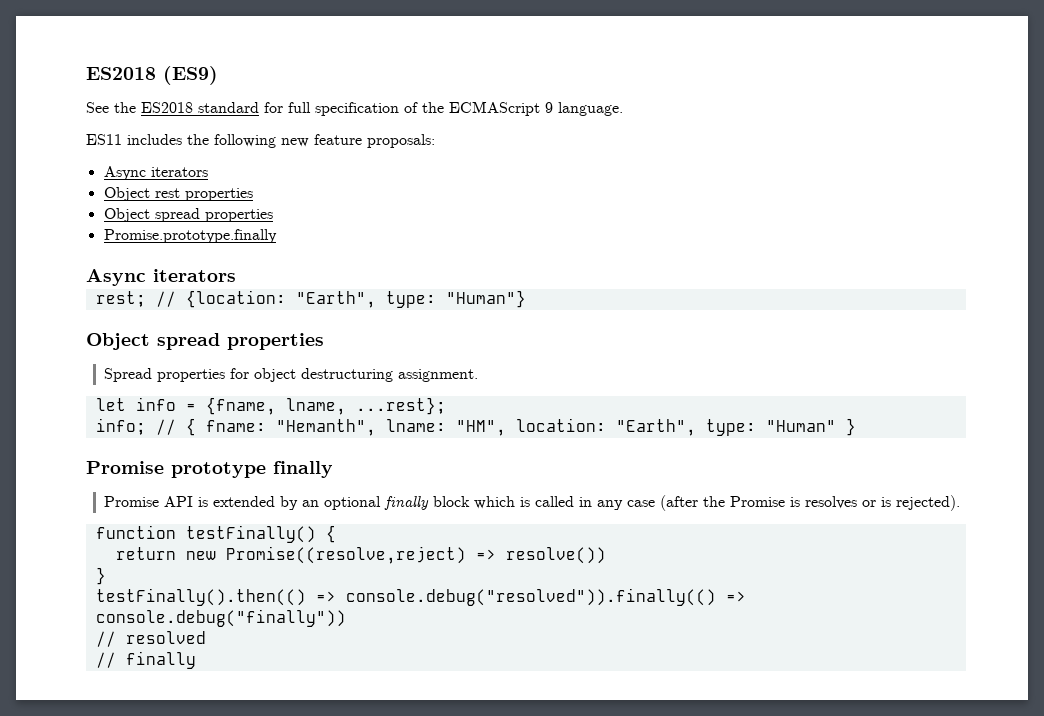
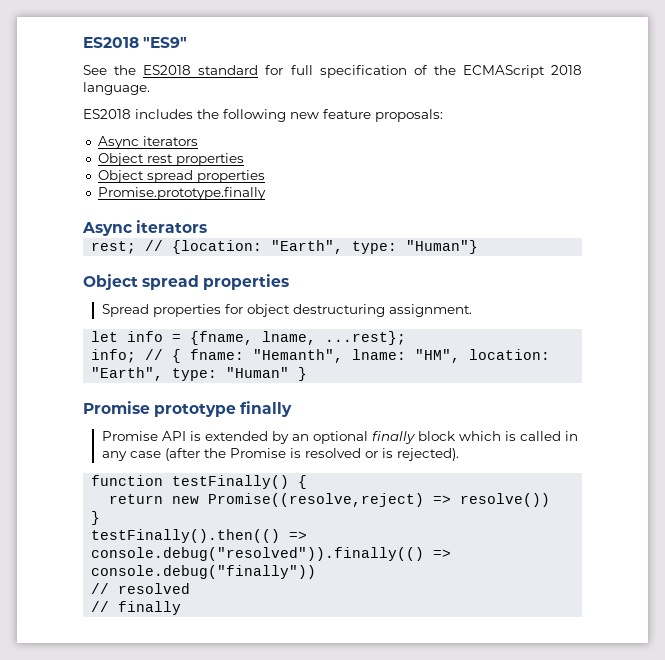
[86,66,218,85] ES2018 (ES9) -> [83,37,188,48] ES2018 "ES9"
[545,102,553,113] 9 -> [551,65,583,75] 2018
[86,134,122,145] ES11 -> [83,109,131,119] ES2018
[805,496,858,509] resolves -> [304,448,361,458] resolved

